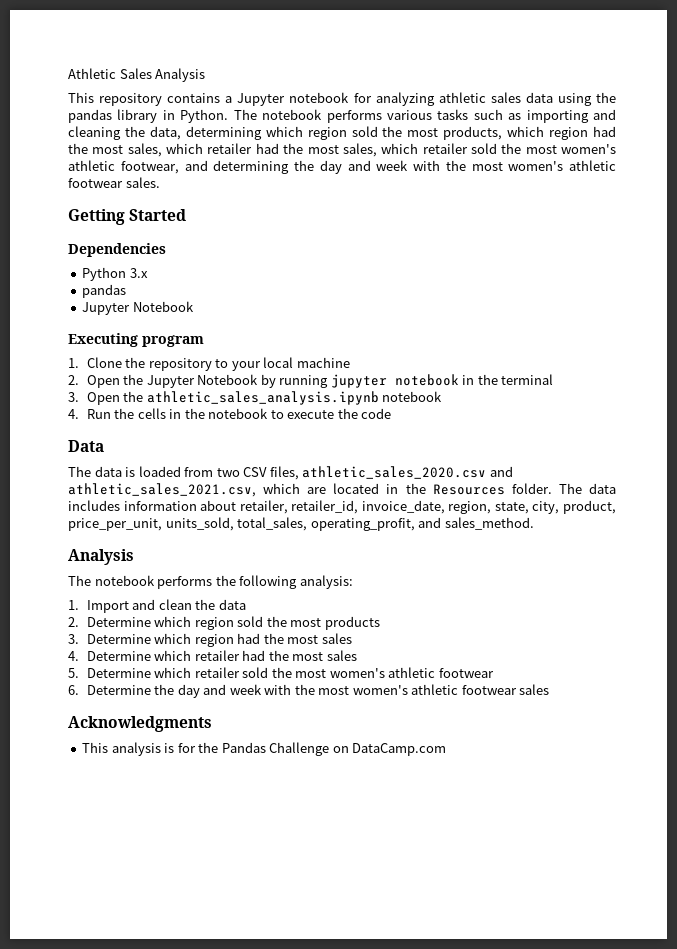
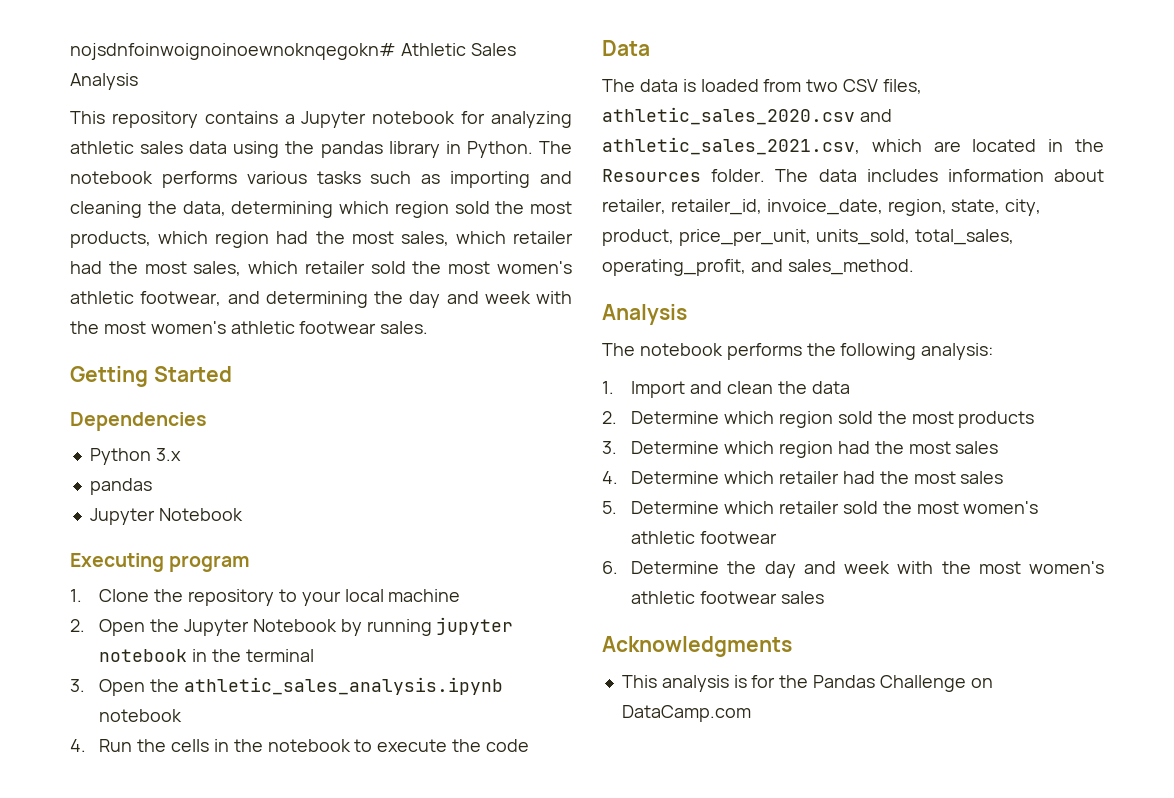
(68, 73) none -> [70,43,396,60] nojsdnfoinwoignoinoewnoknqegokn#

